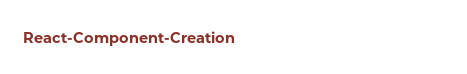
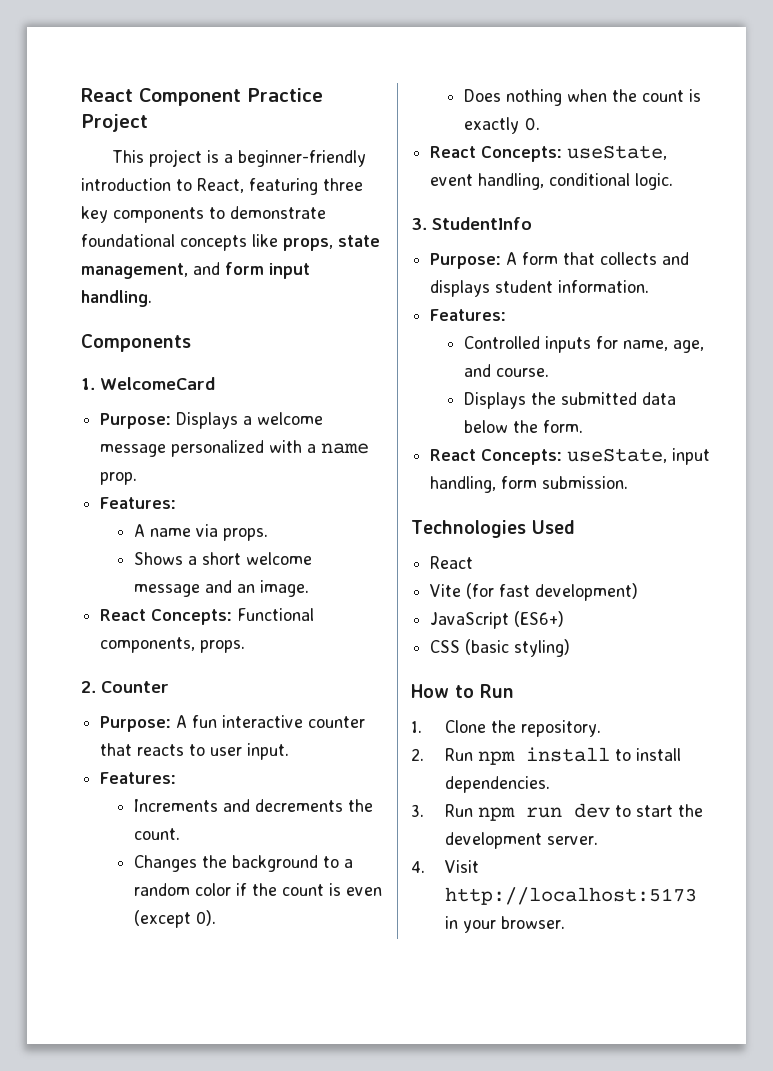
[23,31,235,46] React-Component-Creation -> [81,88,323,106] [81,114,148,132] [112,149,367,167] [81,178,363,195] [81,206,326,223] [81,234,380,251] [81,262,310,279] [81,290,152,307] [81,334,191,352] [81,377,215,390] [100,412,324,429] [100,440,370,457] [100,472,138,485] [100,497,177,509] [134,524,269,541] [134,552,313,565] [134,580,310,597] [100,608,315,625] [100,637,246,653] [81,681,169,693] [100,715,366,732] [100,743,290,760] [100,772,177,784] [134,799,374,812] [134,828,181,840] [134,855,354,872] [134,883,383,896] [134,910,217,928] [464,89,702,106] [464,117,541,134] [430,145,668,162] [430,173,674,190] [411,217,532,230] [430,252,690,269] [430,280,650,297] [430,309,507,321] [464,336,705,353] [464,364,550,377] [464,392,677,409] [464,420,584,433] [430,448,711,465] [430,476,629,493] [411,520,575,538] [430,556,474,569] [430,583,639,601] [430,611,565,629] [430,639,571,657] [411,684,514,698] [411,720,601,737] [411,747,681,765] [444,776,550,793] [411,803,703,821] [444,832,598,849] [411,860,479,873] [444,887,697,905] [444,916,565,933] React Component Practice Project // This project is a beginner-friendly introduction to React, featuring three key components to demonstrate foundational concepts like props, state management, and form input handling. // Components // 1. WelcomeCard // Purpose: Displays a welcome message personalized with a name prop. // Features: // A name via props. // Shows a short welcome message and an image. // React Concepts: Functional components, props. // 2. Counter // Purpose: A fun interactive counter that reacts to user input. // Features: // Increments and decrements the count. // Changes the background to a random color if the count is even (except 0). // Does nothing when the count is exactly 0. // React Concepts: useState, event handling, conditional logic. // 3. StudentInfo // Purpose: A form that collects and displays student information. // Features: // Controlled inputs for name, age, and course. // Displays the submitted data below the form. // React Concepts: useState, input handling, form submission. // Technologies Used // React // Vite (for fast development) // JavaScript (ES6+) // CSS (basic styling) // How to Run // 1. Clone the repository. // 2. Run npm install to install dependencies. // 3. Run npm run dev to start the development server. // 4. Visit http://localhost:5173 in your browser.

